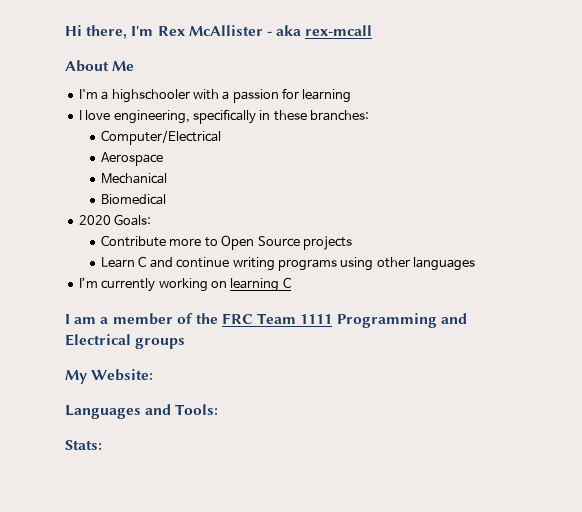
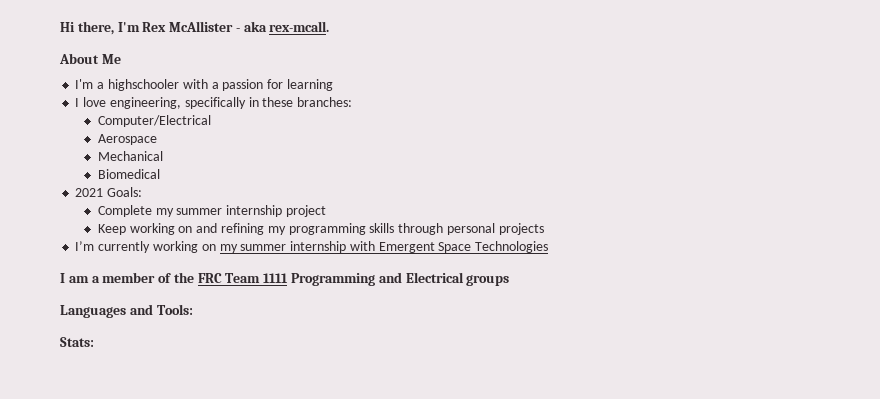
[305,25,373,36] rex-mcall -> [269,21,330,32] rex-mcall.
[78,215,111,225] 2020 -> [75,188,104,197] 2021
[101,235,352,250] [101,256,476,271] [78,277,291,292] Contribute more to Open Source projects // Learn C and continue writing programs using other languages // I’m currently working on learning C -> [97,205,327,217] [97,223,544,235] [75,241,549,253] Complete my summer internship project // Keep working on and refining my programming skills through personal projects // I’m currently working on my summer internship with Emergent Space Technologies
[65,369,154,384] // My Website: -> (510, 280) none

